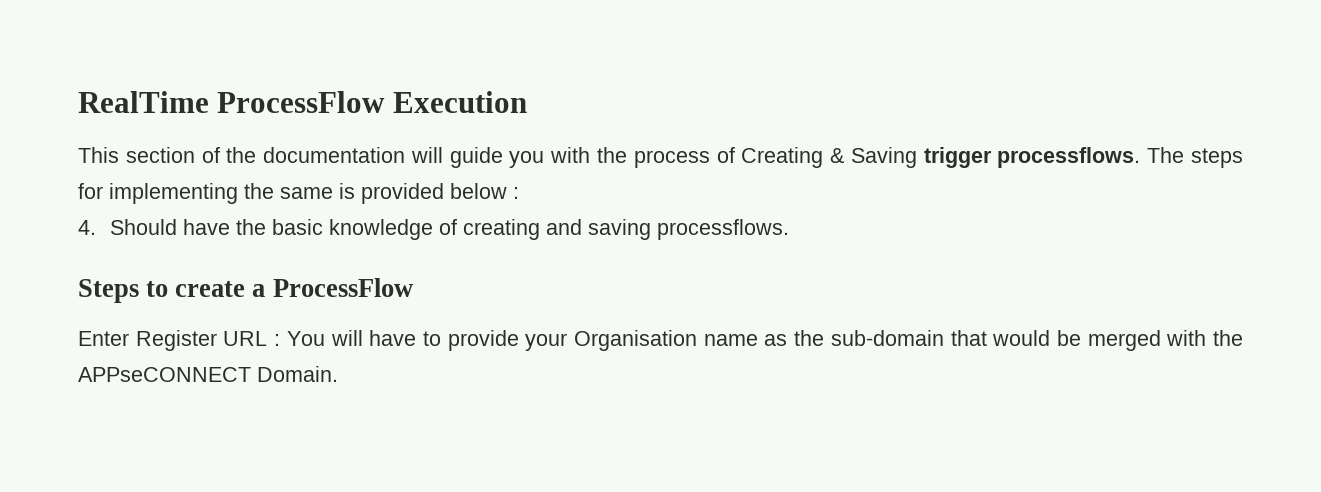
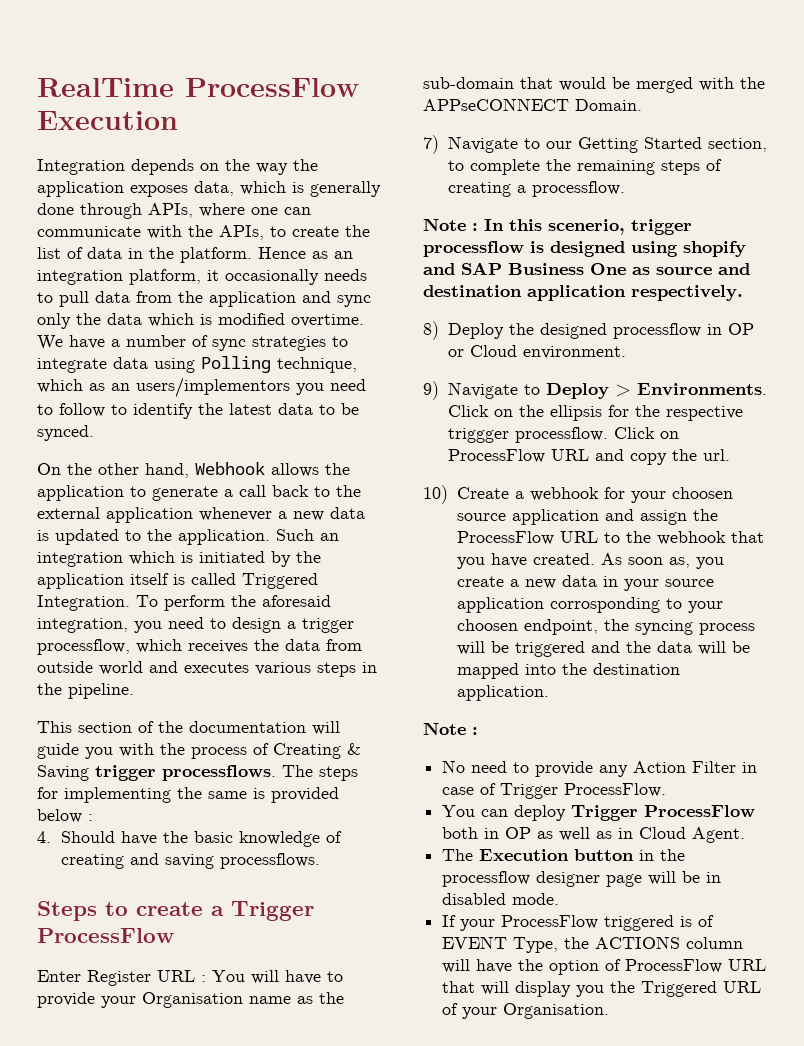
(527, 102) none -> [37,159,318,175] [37,181,381,197] [37,203,311,219] [37,225,370,240] [37,247,353,263] [37,269,367,285] [37,291,371,307] [37,313,364,329] [37,335,348,351] [37,356,357,373] [37,377,366,398] [37,403,359,419] [37,425,94,441] [37,462,350,478] [37,485,361,501] [37,507,365,523] [37,529,339,545] [37,551,321,567] [37,573,318,589] [37,595,331,611] [37,617,354,633] [37,639,362,655] [37,661,377,677] [37,683,134,699] // Integration depends on the way the application exposes data, which is generally done through APIs, where one can communicate with the APIs, to create the list of data in the platform. Hence as an integration platform, it occasionally needs to pull data from the application and sync only the data which is modified overtime. We have a number of sync strategies to integrate data using Polling technique, which as an users/implementors you need to follow to identify the latest data to be synced. // On the other hand, Webhook allows the application to generate a call back to the external application whenever a new data is updated to the application. Such an integration which is initiated by the application itself is called Triggered Integration. To perform the aforesaid integration, you need to design a trigger processflow, which receives the data from outside world and executes various steps in the pipeline.
(266, 290) none -> [231,901,314,921] Trigger
(338, 374) none -> [423,135,767,154] [447,159,722,175] [447,181,625,197] [423,218,692,235] [423,241,746,257] [423,262,750,275] [423,285,743,301] [423,321,754,340] [447,345,626,359] [423,381,767,400] [447,405,743,421] [447,427,679,443] [447,449,730,465] [423,485,733,504] [456,509,718,525] [456,531,764,545] [456,553,724,569] [456,575,714,591] [456,597,723,613] [456,619,755,635] [456,641,750,657] [456,663,680,679] [456,685,549,701] [423,722,478,735] [442,760,758,777] [442,783,667,799] [442,805,756,821] [442,827,746,843] [442,849,686,861] [442,871,722,887] [442,893,560,905] [442,915,715,931] [442,936,744,953] [442,959,767,975] [442,981,762,997] [442,1003,610,1019] // 7) Navigate to our Getting Started section, to complete the remaining steps of creating a processflow. // Note : In this scenerio, trigger processflow is designed using shopify and SAP Business One as source and destination application respectively. // 8) Deploy the designed processflow in OP or Cloud environment. // 9) Navigate to Deploy > Environments. Click on the ellipsis for the respective triggger processflow. Click on ProcessFlow URL and copy the url. // 10) Create a webhook for your choosen source application and assign the ProcessFlow URL to the webhook that you have created. As soon as, you create a new data in your source application corrosponding to your choosen endpoint, the syncing process will be triggered and the data will be mapped into the destination application. // Note : // No need to provide any Action Filter in case of Trigger ProcessFlow. // You can deploy Trigger ProcessFlow both in OP as well as in Cloud Agent. // The Execution button in the processflow designer page will be in disabled mode. // If your ProcessFlow triggered is of EVENT Type, the ACTIONS column will have the option of ProcessFlow URL that will display you the Triggered URL of your Organisation.

